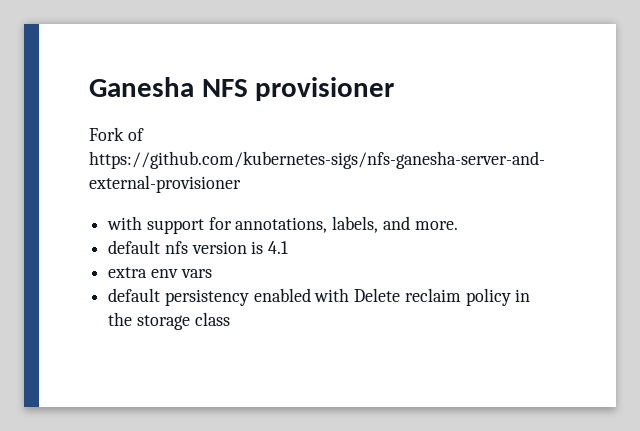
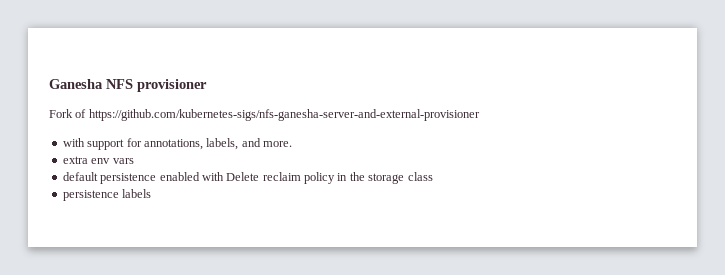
[108,240,289,254] // default nfs version is 4.1 -> (292, 144) none
[164,289,249,306] persistency -> [100,173,157,184] persistence
(230, 319) none -> [62,189,152,201] // persistence labels

